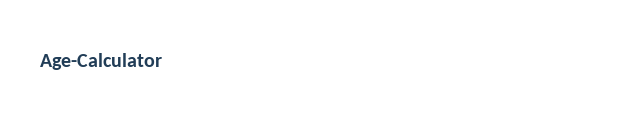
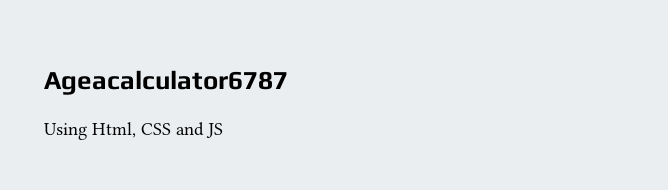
[40,53,162,70] Age-Calculator -> [44,70,288,95] [44,122,223,140] Ageacalculator6787 // Using Html, CSS and JS

